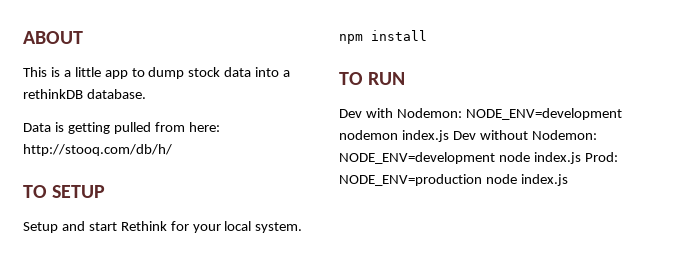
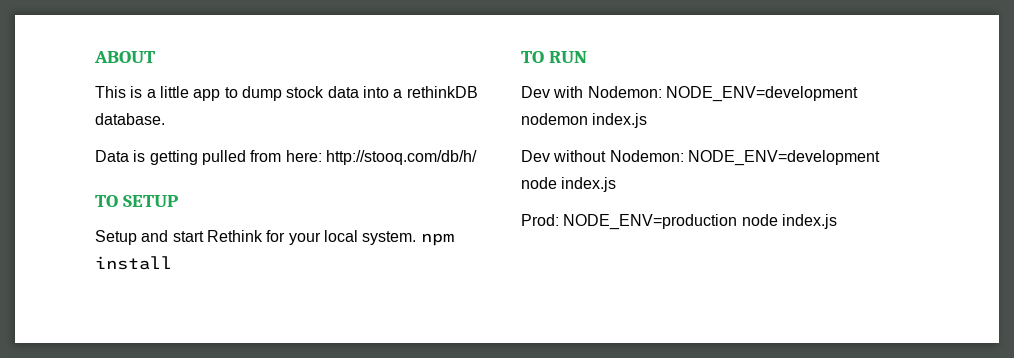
(449, 136) none -> (648, 120) //
(581, 158) none -> (617, 184) //

